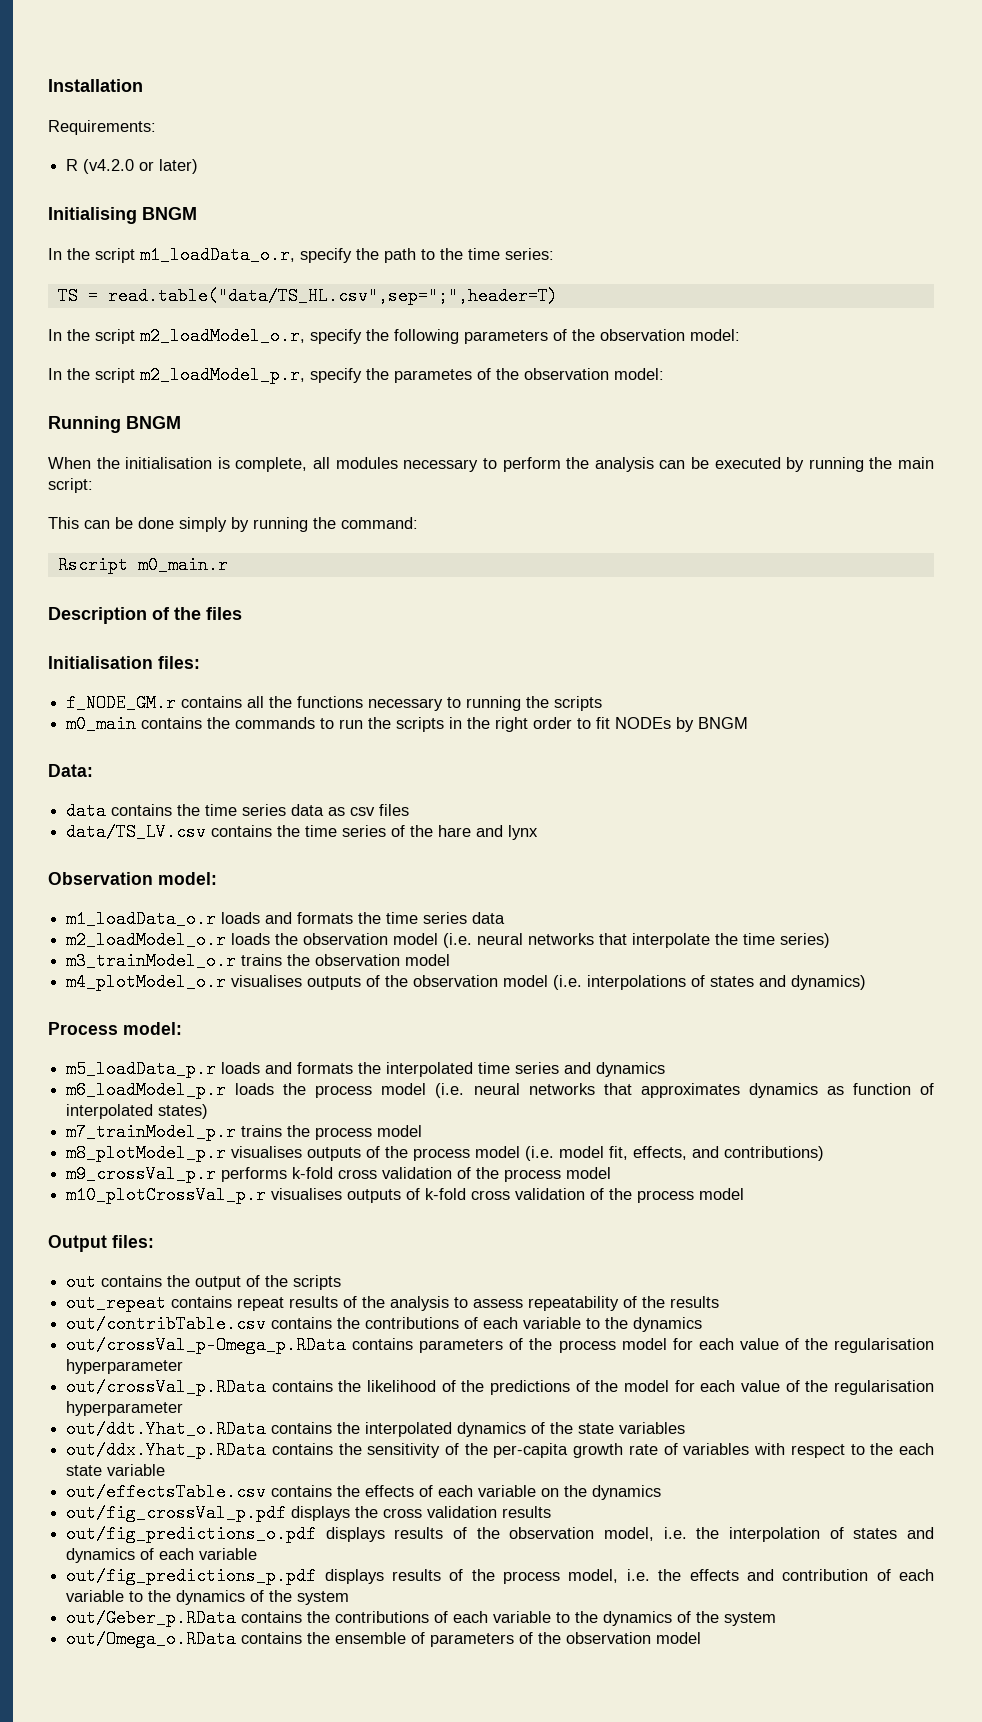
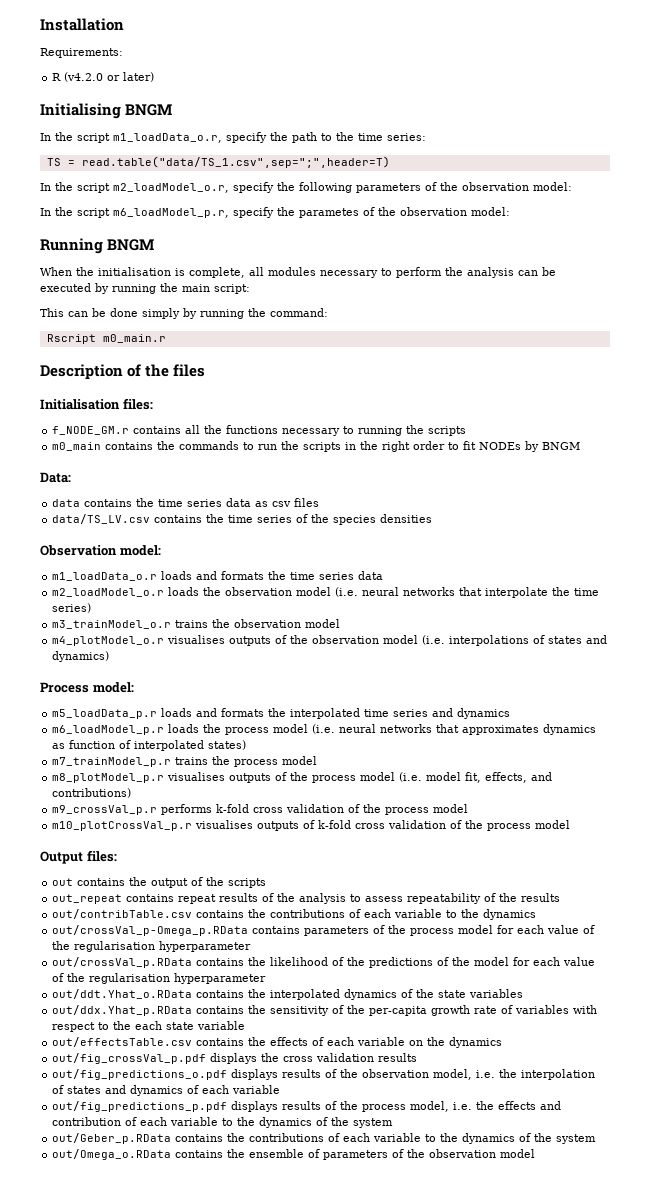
[107,287,558,305] read.table("data/TS_HL.csv",sep=";",header=T) -> [81,156,390,168] read.table("data/TS_1.csv",sep=";",header=T)
[140,366,305,384] m2_loadModel_p.r, -> [113,208,229,218] m6_loadModel_p.r,
[438,825,539,840] hare and lynx -> [333,514,433,525] species densities

